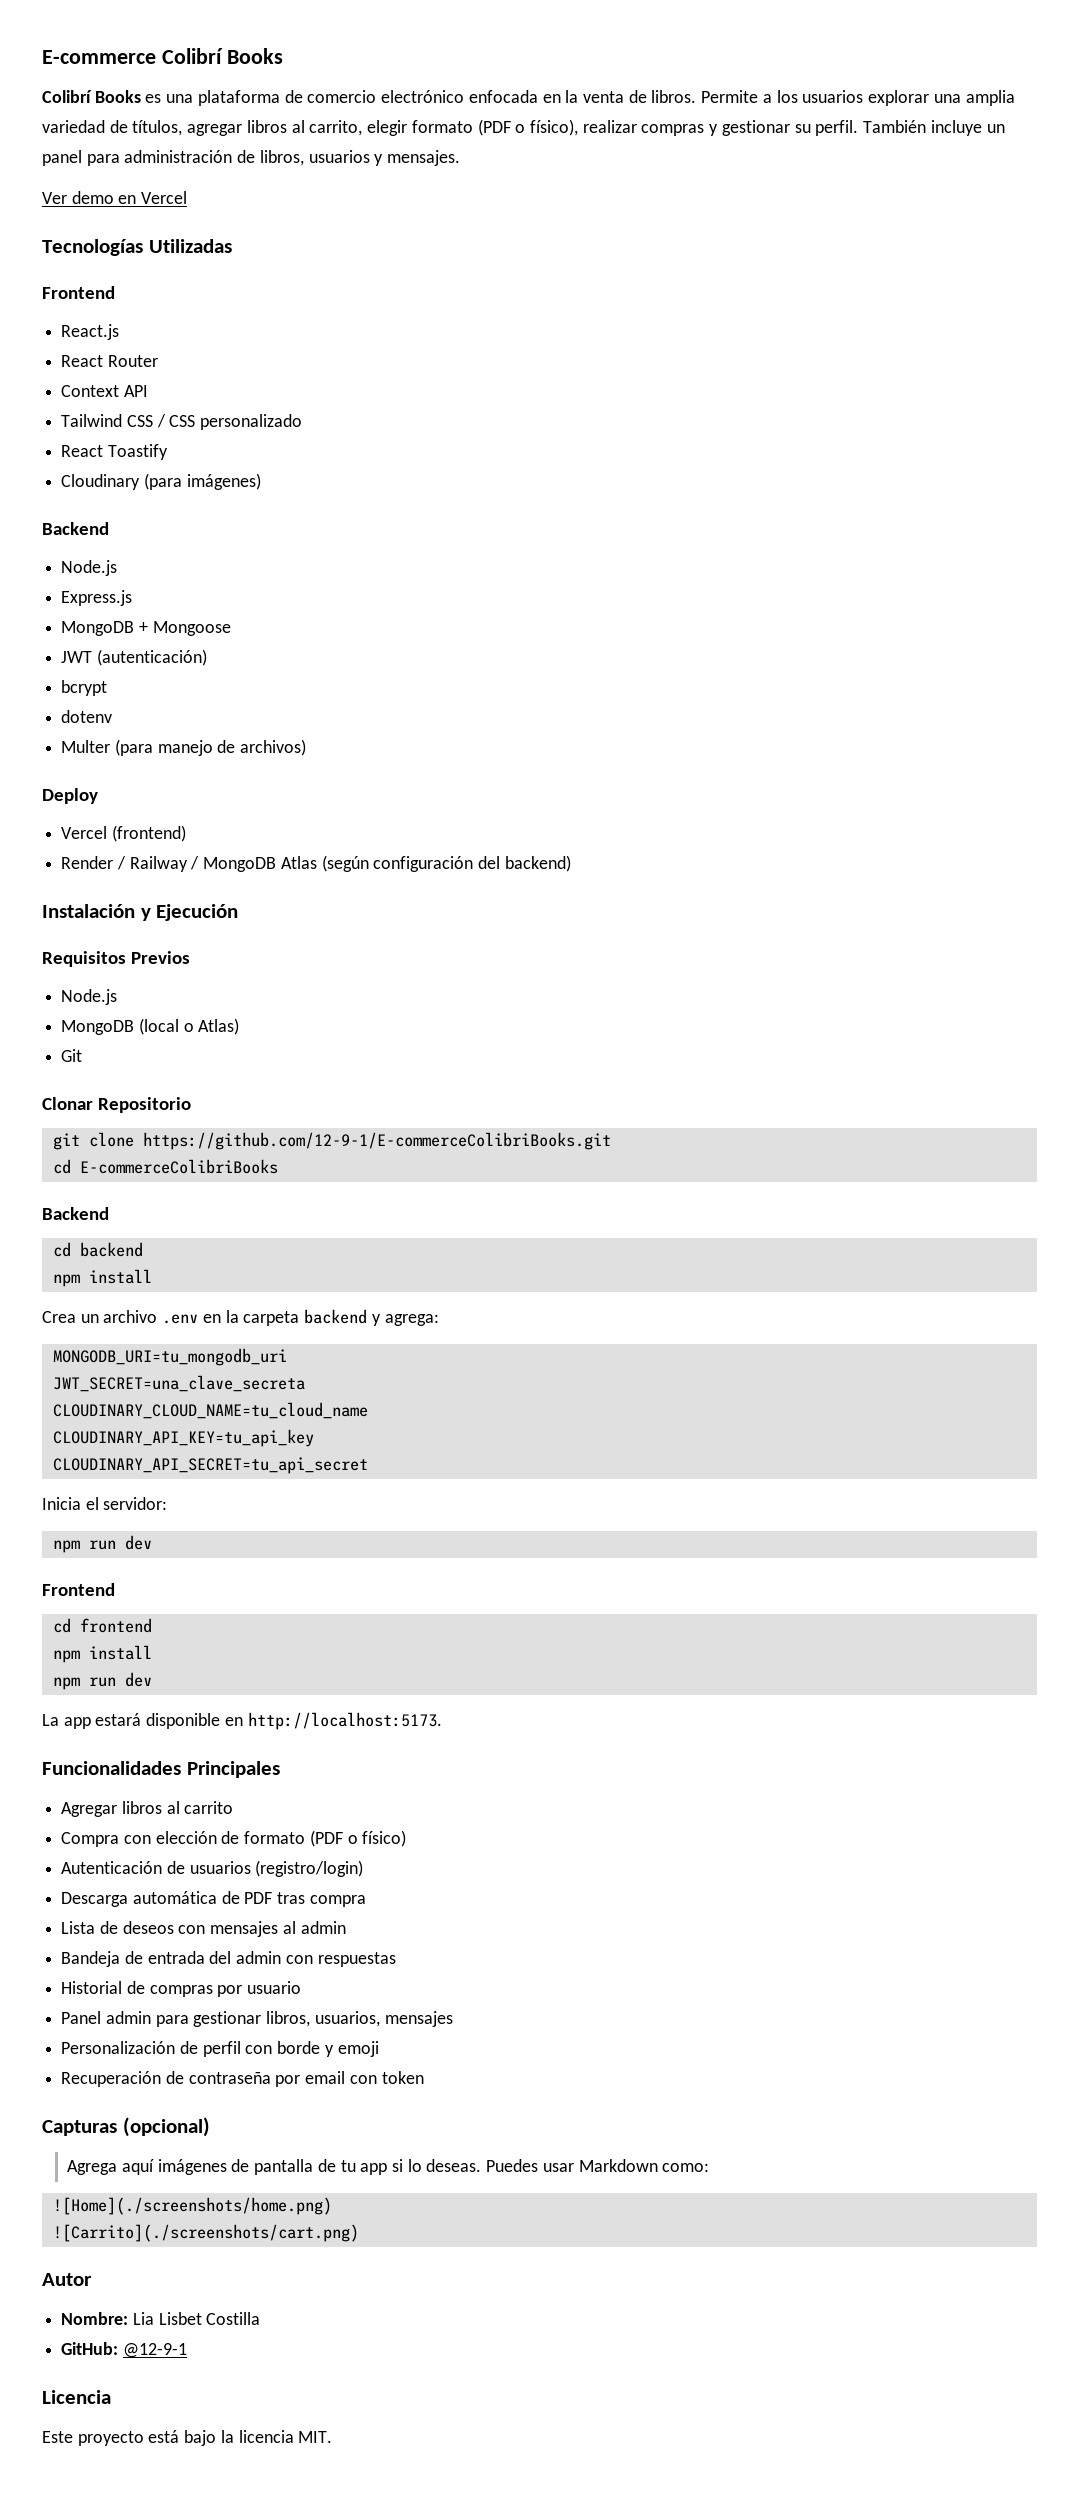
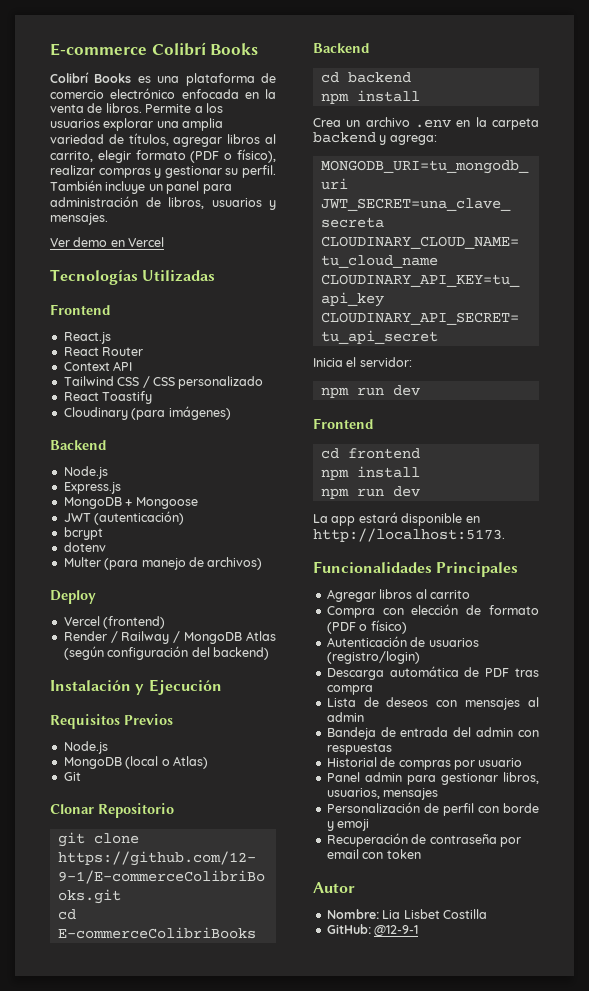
[42,2117,210,2137] [67,2159,710,2175] [52,2197,332,2215] [52,2224,359,2242] // Capturas (opcional) // Agrega aquí imágenes de pantalla de tu app si lo deseas. Puedes usar Markdown como: // ![Home](./screenshots/home.png) // ![Carrito](./screenshots/cart.png) -> (421, 854) none
[42,2390,111,2404] [42,2430,333,2446] // Licencia // Este proyecto está bajo la licencia MIT. -> (419, 931) none

